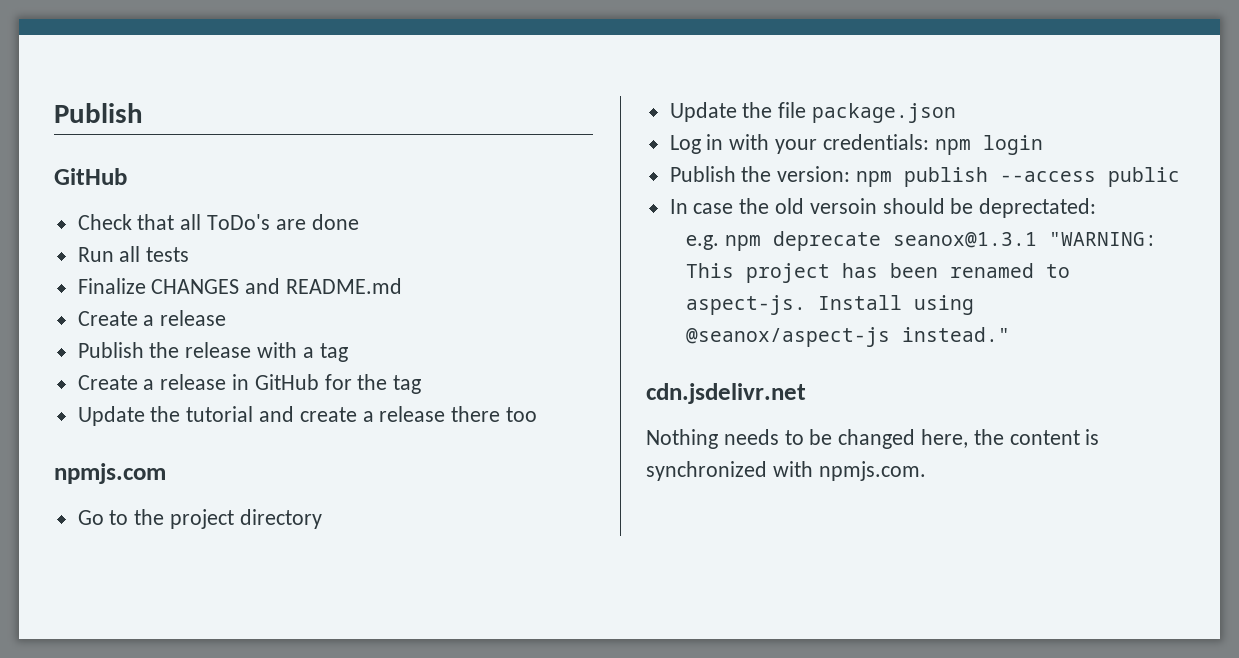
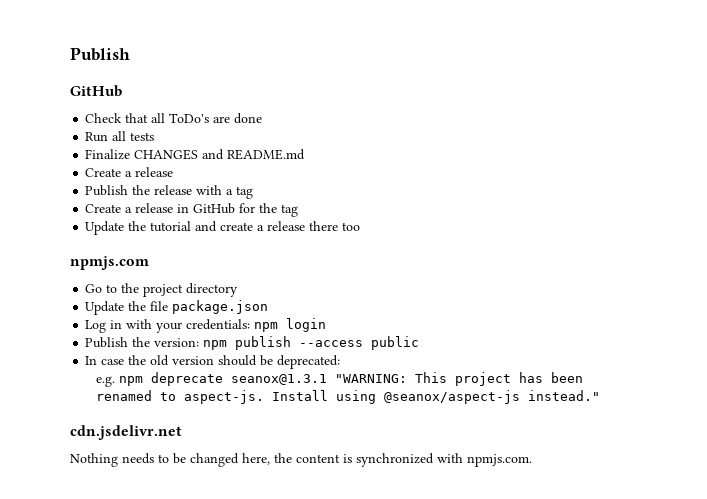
[809,198,877,214] versoin -> [172,356,215,365] version
[979,198,1097,218] deprectated: -> [277,355,341,369] deprecated:

